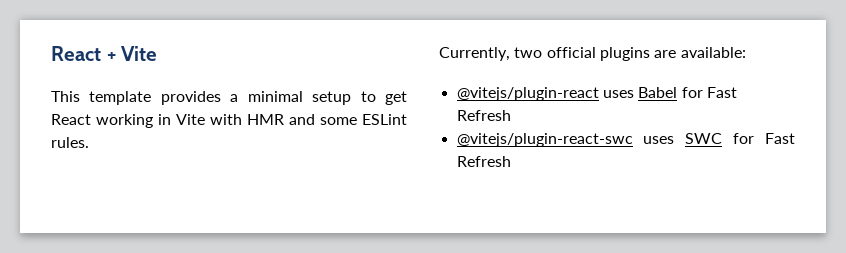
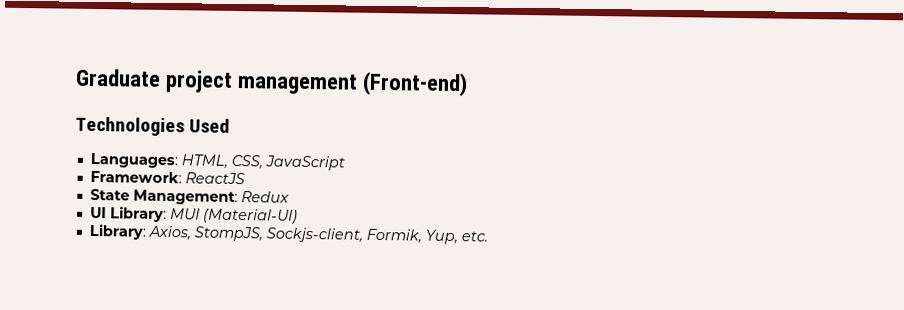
[51,46,158,61] [51,91,407,105] [51,114,407,128] [51,137,89,148] [439,47,746,61] [456,87,737,101] [456,110,511,121] [456,133,795,147] [456,156,511,167] React + Vite // This template provides a minimal setup to get React working in Vite with HMR and some ESLint rules. // Currently, two official plugins are available: // @vitejs/plugin-react uses Babel for Fast Refresh // @vitejs/plugin-react-swc uses SWC for Fast Refresh -> [75,68,469,97] [75,116,231,137] [89,152,345,171] [89,170,245,185] [89,188,290,206] [89,206,298,224] [88,223,488,245] Graduate project management (Front-end) // Technologies Used // Languages: HTML, CSS, JavaScript // Framework: ReactJS // State Management: Redux // UI Library: MUI (Material-UI) // Library: Axios, StompJS, Sockjs-client, Formik, Yup, etc.

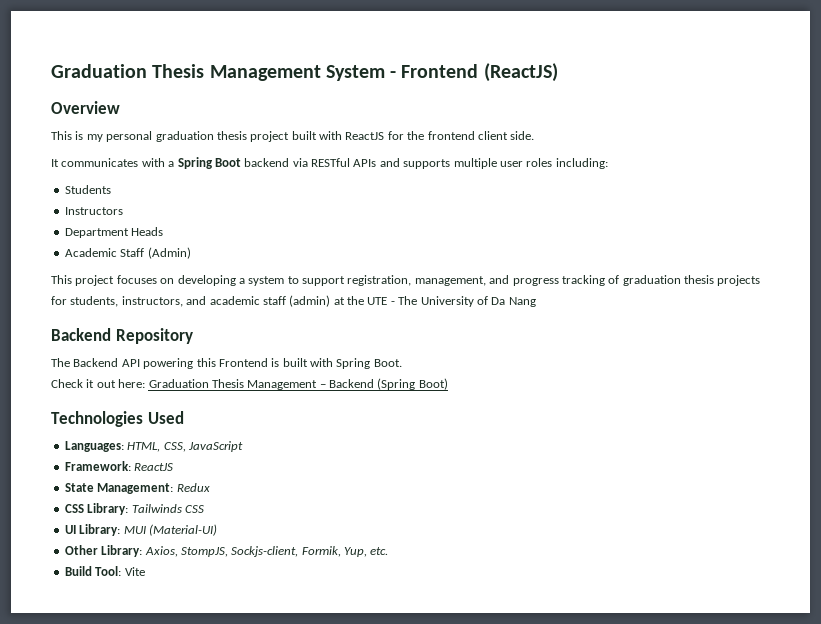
[75,68,469,97] Graduate project management (Front-end) -> [51,63,558,82] [51,101,120,114] [51,131,535,142] [51,157,608,169] [64,185,111,194] [64,207,123,215] [64,227,164,238] [64,247,191,259] [51,275,761,286] [51,295,536,307] [51,328,193,344] [51,358,402,369] [51,378,448,390] Graduation Thesis Management System - Frontend (ReactJS) // Overview // This is my personal graduation thesis project built with ReactJS for the frontend client side. // It communicates with a Spring Boot backend via RESTful APIs and supports multiple user roles including: // Students // Instructors // Department Heads // Academic Staff (Admin) // This project focuses on developing a system to support registration, management, and progress tracking of graduation thesis projects for students, instructors, and academic staff (admin) at the UTE - The University of Da Nang // Backend Repository // The Backend API powering this Frontend is built with Spring Boot. // Check it out here: Graduation Thesis Management – Backend (Spring Boot)
(290, 197) none -> [64,503,204,515] // CSS Library: Tailwinds CSS
(298, 216) none -> [64,545,98,555] Other
(488, 236) none -> [64,566,145,576] // Build Tool: Vite

